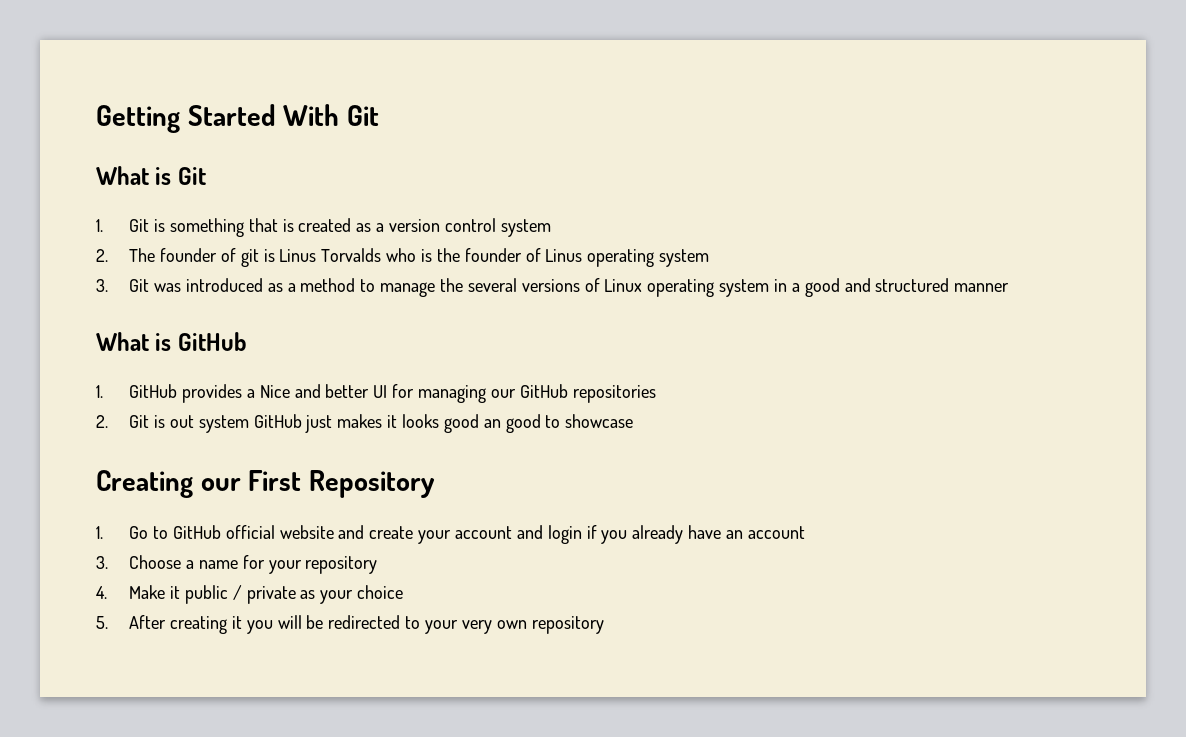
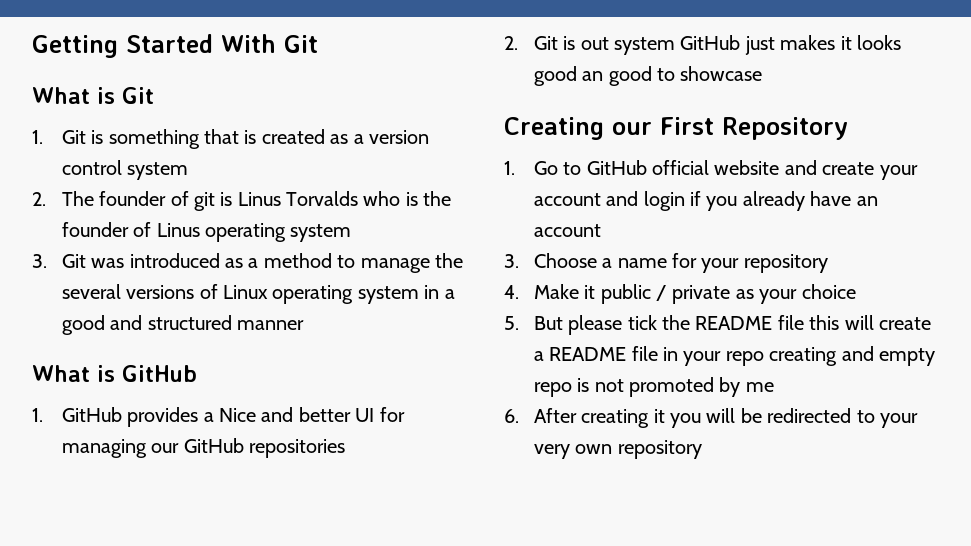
(108, 622) none -> [533,315,931,335] [533,346,935,366] [533,377,774,397] [504,409,519,423] But please tick the README file this will create a README file in your repo creating and empty repo is not promoted by me // 6.

